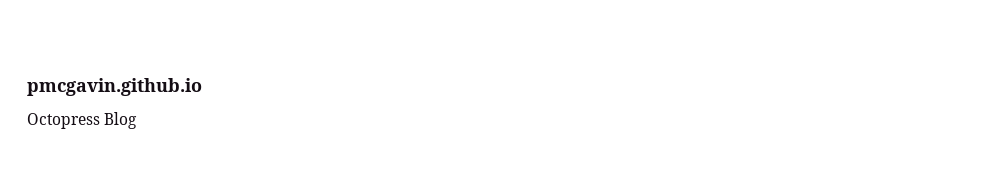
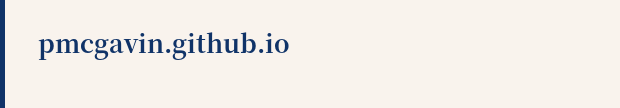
[27,112,138,129] // Octopress Blog -> (290, 46) none

